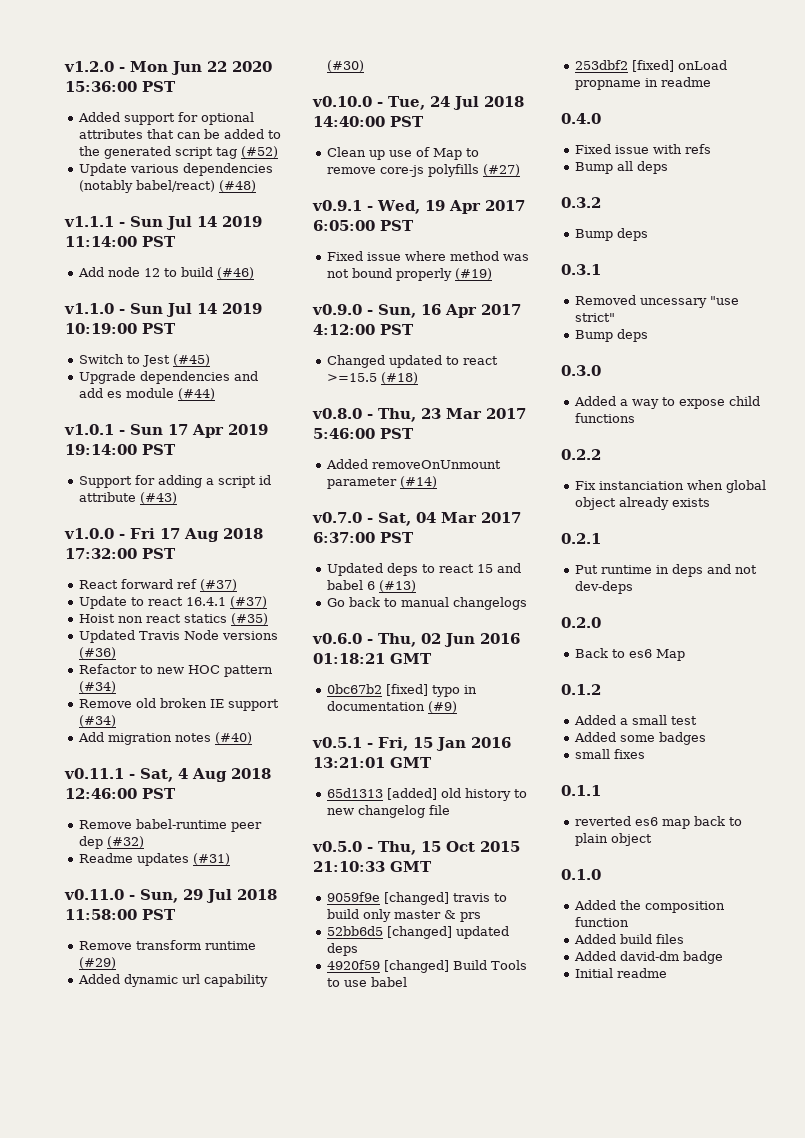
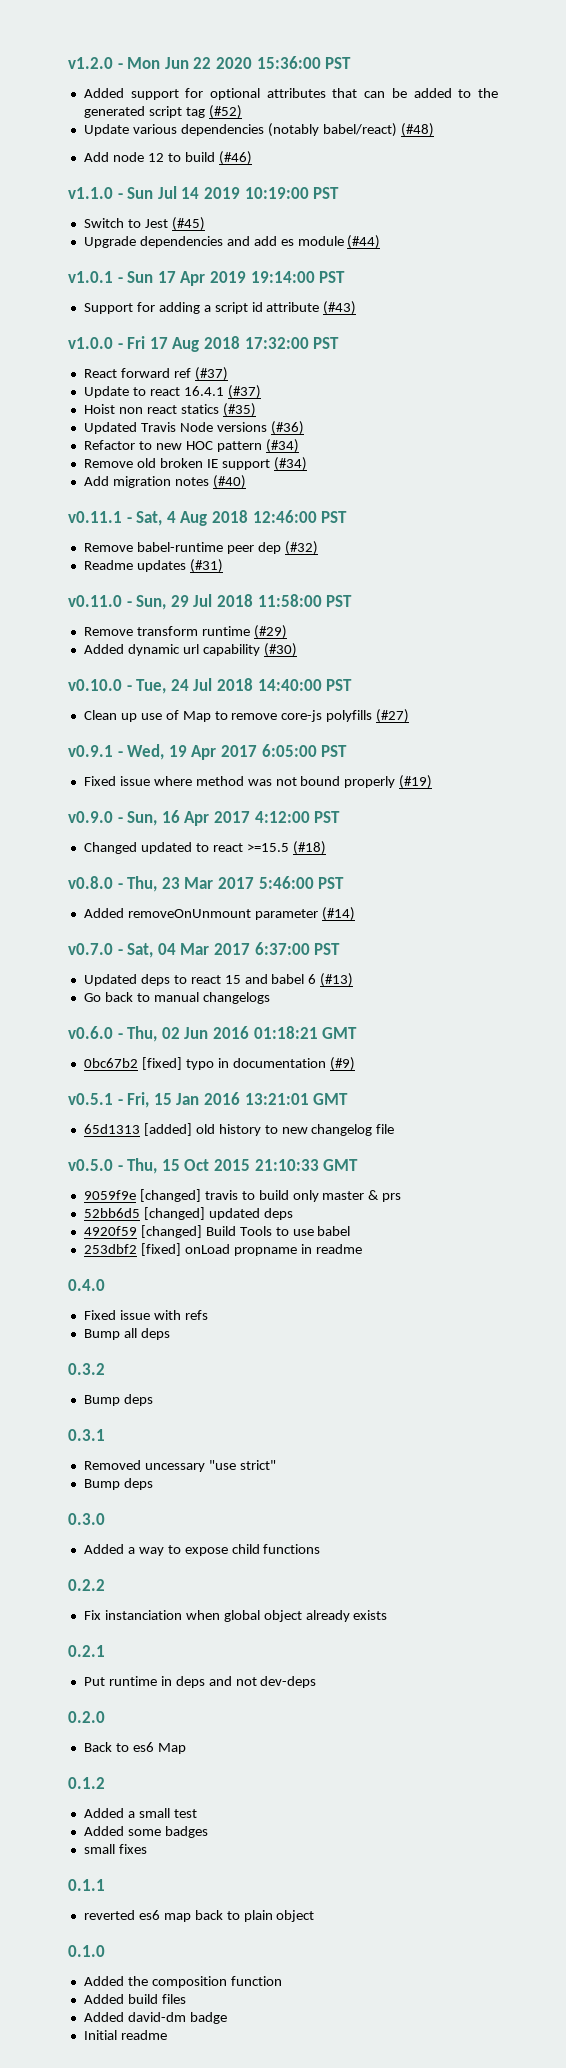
[64,216,262,230] [65,236,176,247] // v1.1.1 - Sun Jul 14 2019 11:14:00 PST -> (434, 130) none

